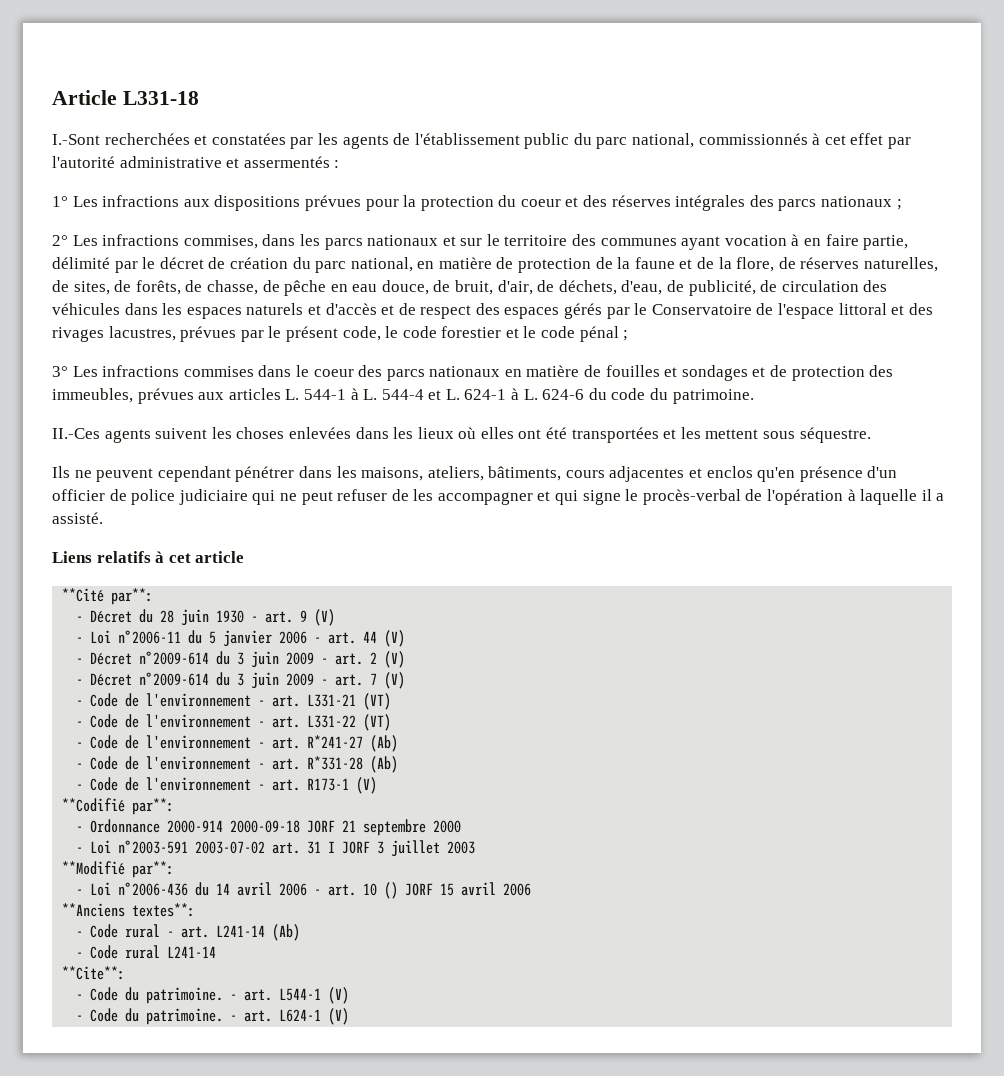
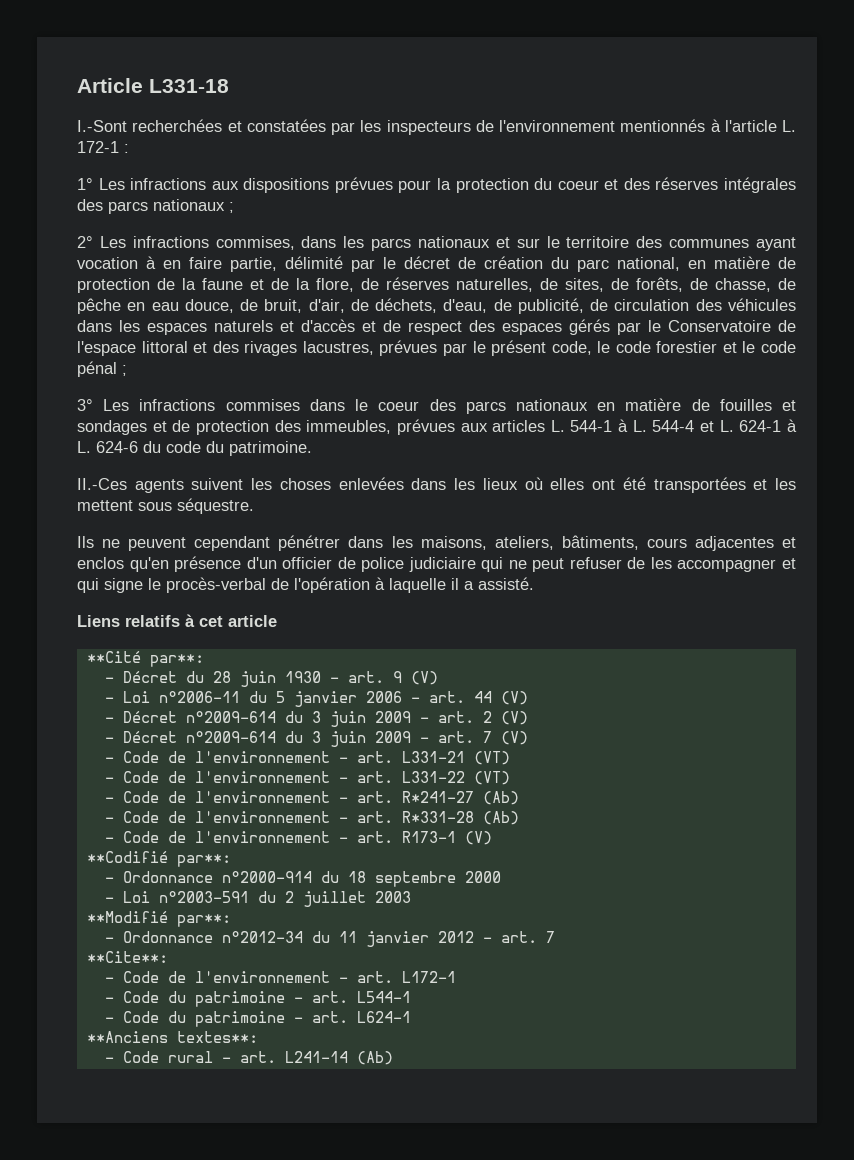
[342,133,912,149] [52,156,330,168] agents de l'établissement public du parc national, commissionnés à cet effet par l'autorité administrative et assermentés -> [386,119,796,135] [77,141,119,153] inspecteurs de l'environnement mentionnés à l'article L. 172-1
[167,820,357,833] 2000-914 2000-09-18 JORF 21 -> [221,871,366,883] n°2000-914 du 18
[195,841,385,854] 2003-07-02 art. 31 I JORF 3 -> [257,891,294,903] du 2
[90,882,532,899] Loi n°2006-436 du 14 avril 2006 - art. 10 () JORF 15 avril 2006 -> [122,931,555,947] [86,951,168,963] [104,971,456,983] [104,991,411,1007] [104,1011,411,1027] Ordonnance n°2012-34 du 11 janvier 2012 - art. 7 // **Cite**: // - Code de l'environnement - art. L172-1 // - Code du patrimoine - art. L544-1 // - Code du patrimoine - art. L624-1
[76,945,217,959] [62,966,126,980] [76,987,350,1004] [76,1008,350,1025] // - Code rural L241-14 // **Cite**: // - Code du patrimoine. - art. L544-1 (V) // - Code du patrimoine. - art. L624-1 (V) -> (393, 1058) none

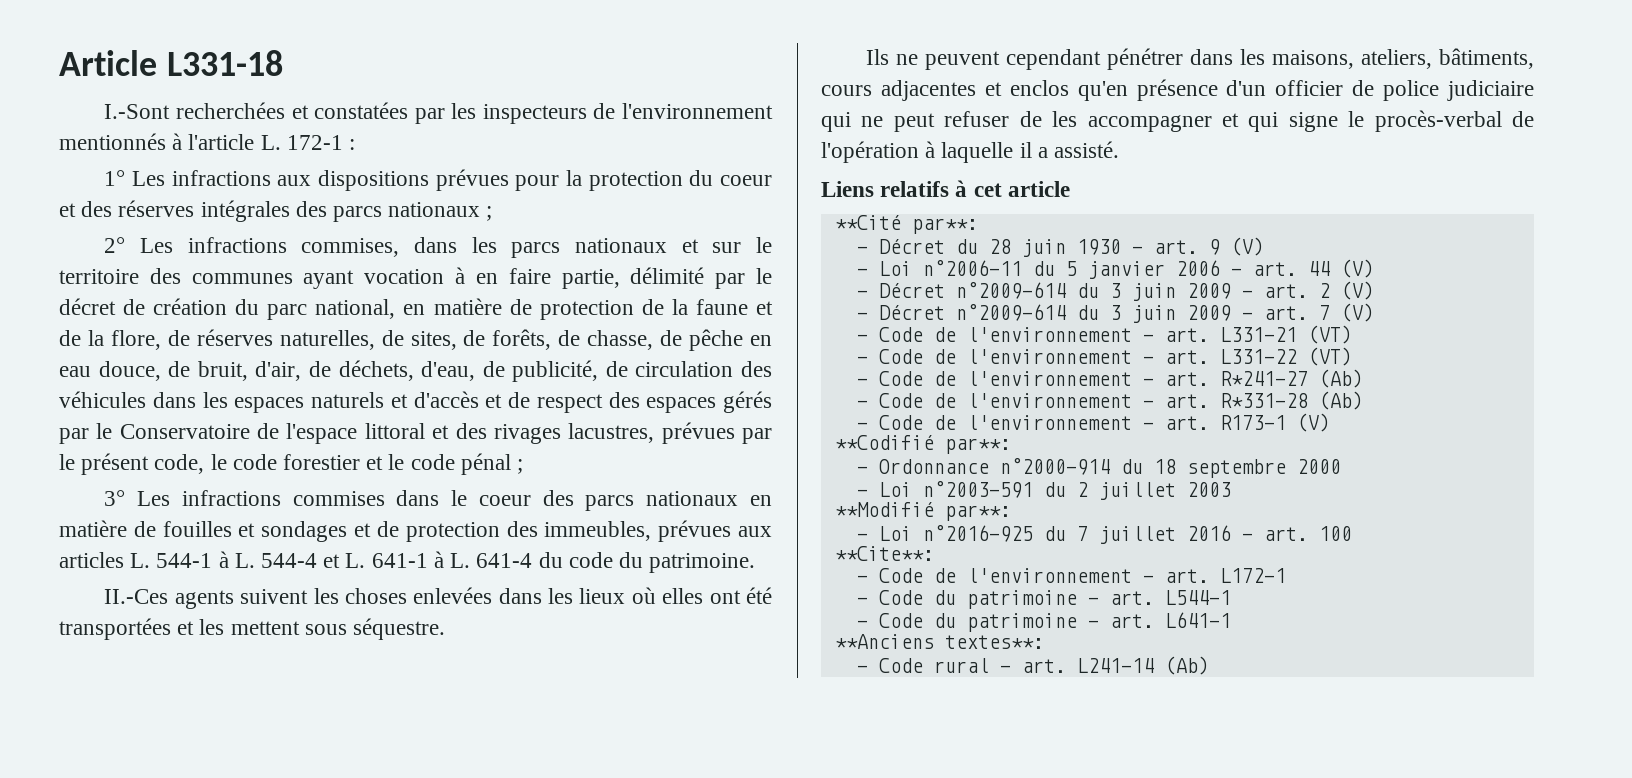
[739,419,797,432] [77,441,138,453] 624-1 à L. 624-6 -> [371,551,533,568] 641-1 à L. 641-4
[122,931,555,947] Ordonnance n°2012-34 du 11 janvier 2012 - art. 7 -> [878,524,1352,544] Loi n°2016-925 du 7 juillet 2016 - art. 100
[356,1011,411,1023] L624-1 -> [1164,612,1231,628] L641-1

